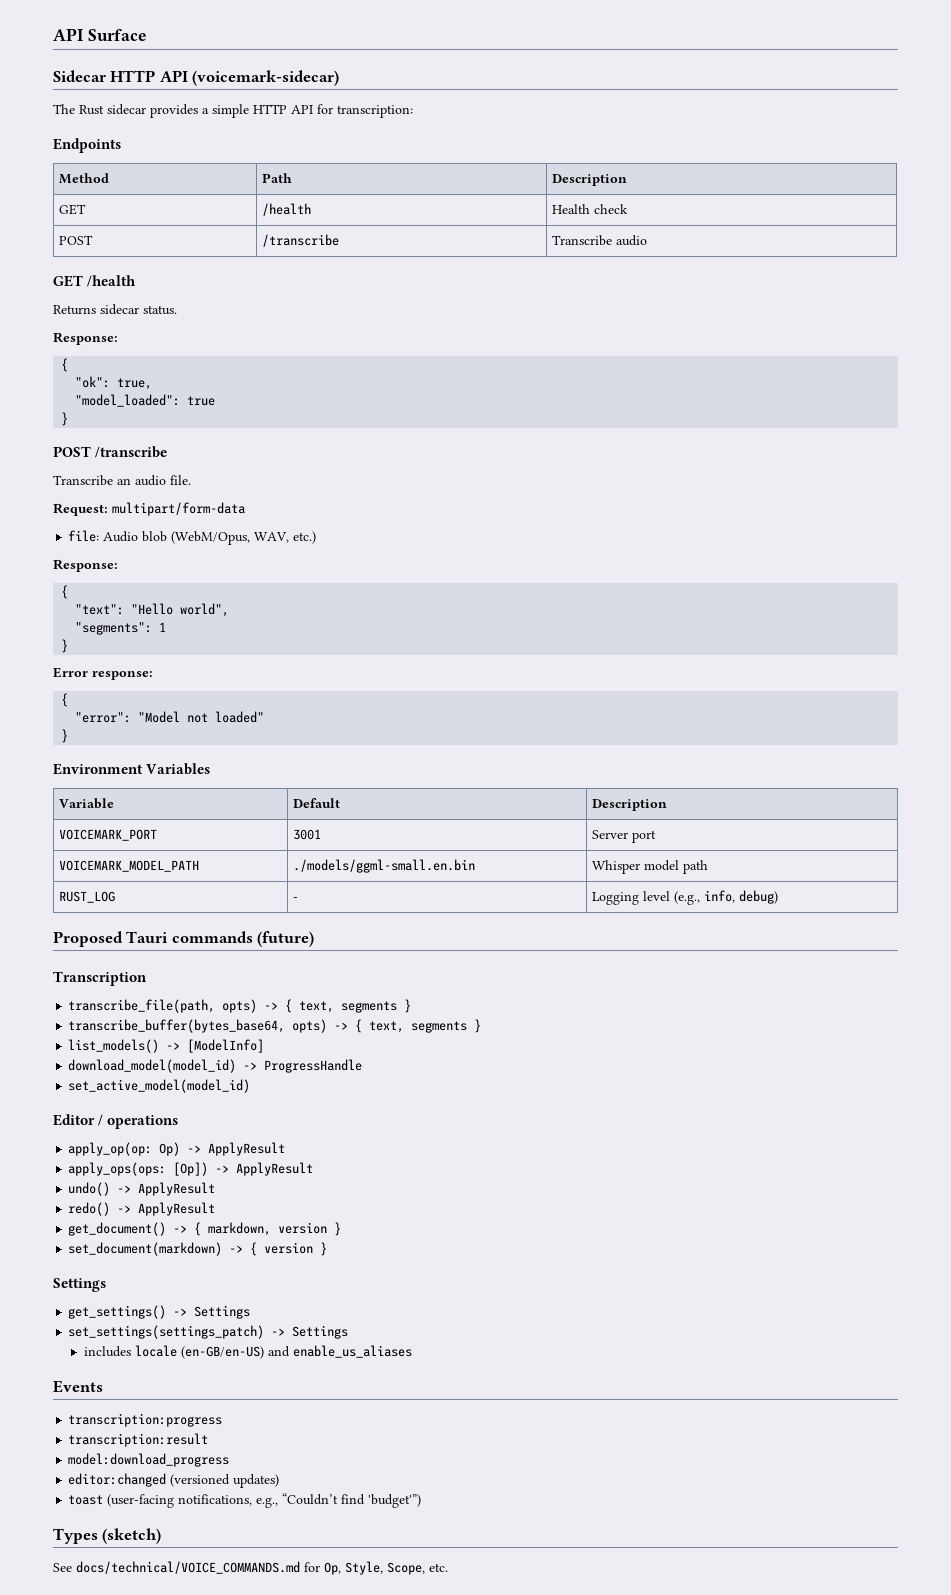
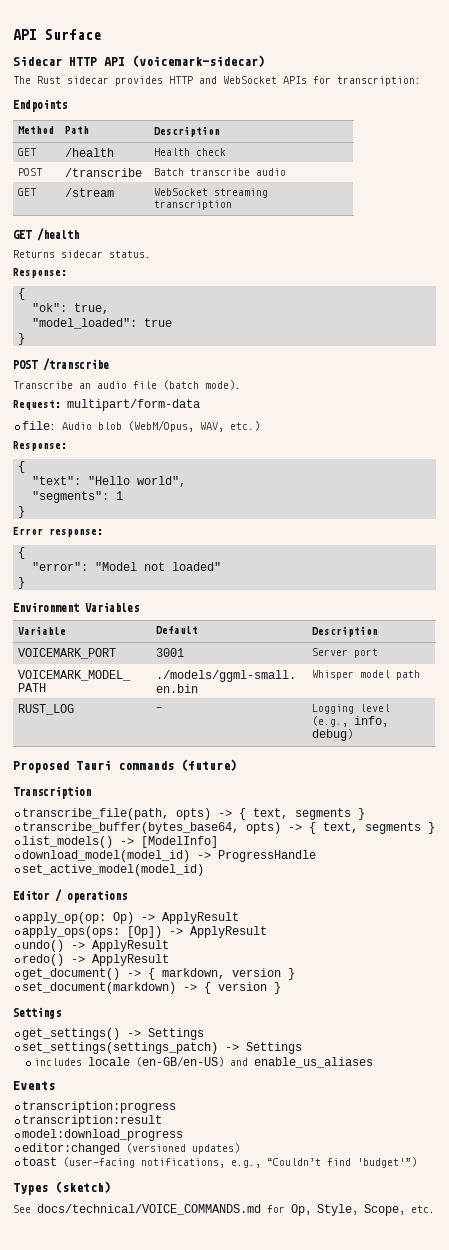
[202,104,313,118] a simple HTTP API -> [169,76,307,84] HTTP and WebSocket APIs
[552,235,648,246] Transcribe audio -> [154,168,287,176] [18,188,37,196] [65,188,115,197] [154,188,269,198] [154,200,233,210] Batch transcribe audio // GET | /stream | WebSocket streaming transcription
[170,475,191,485] file. -> [133,380,241,390] file (batch mode).

